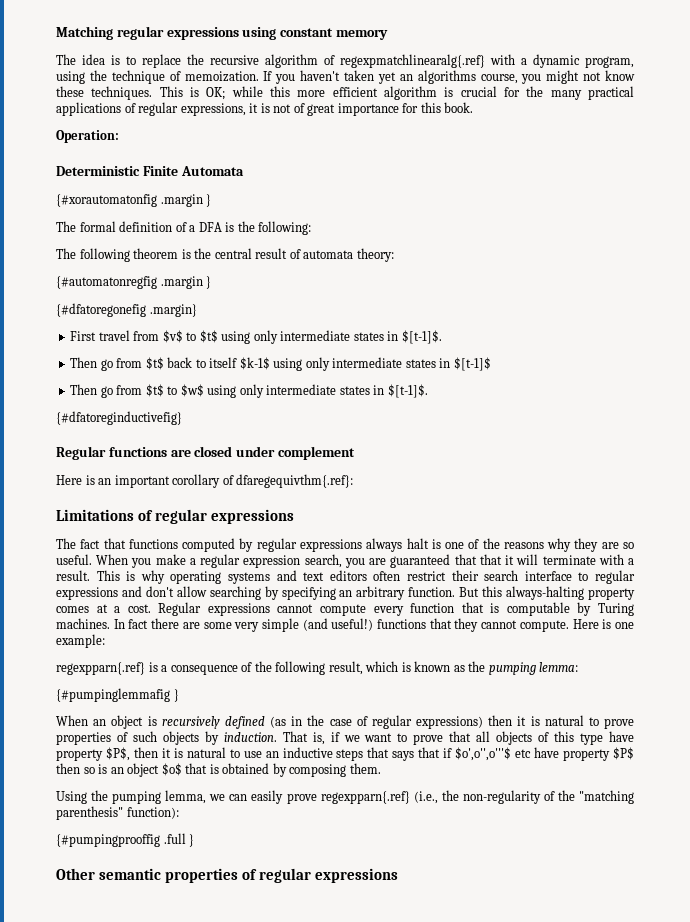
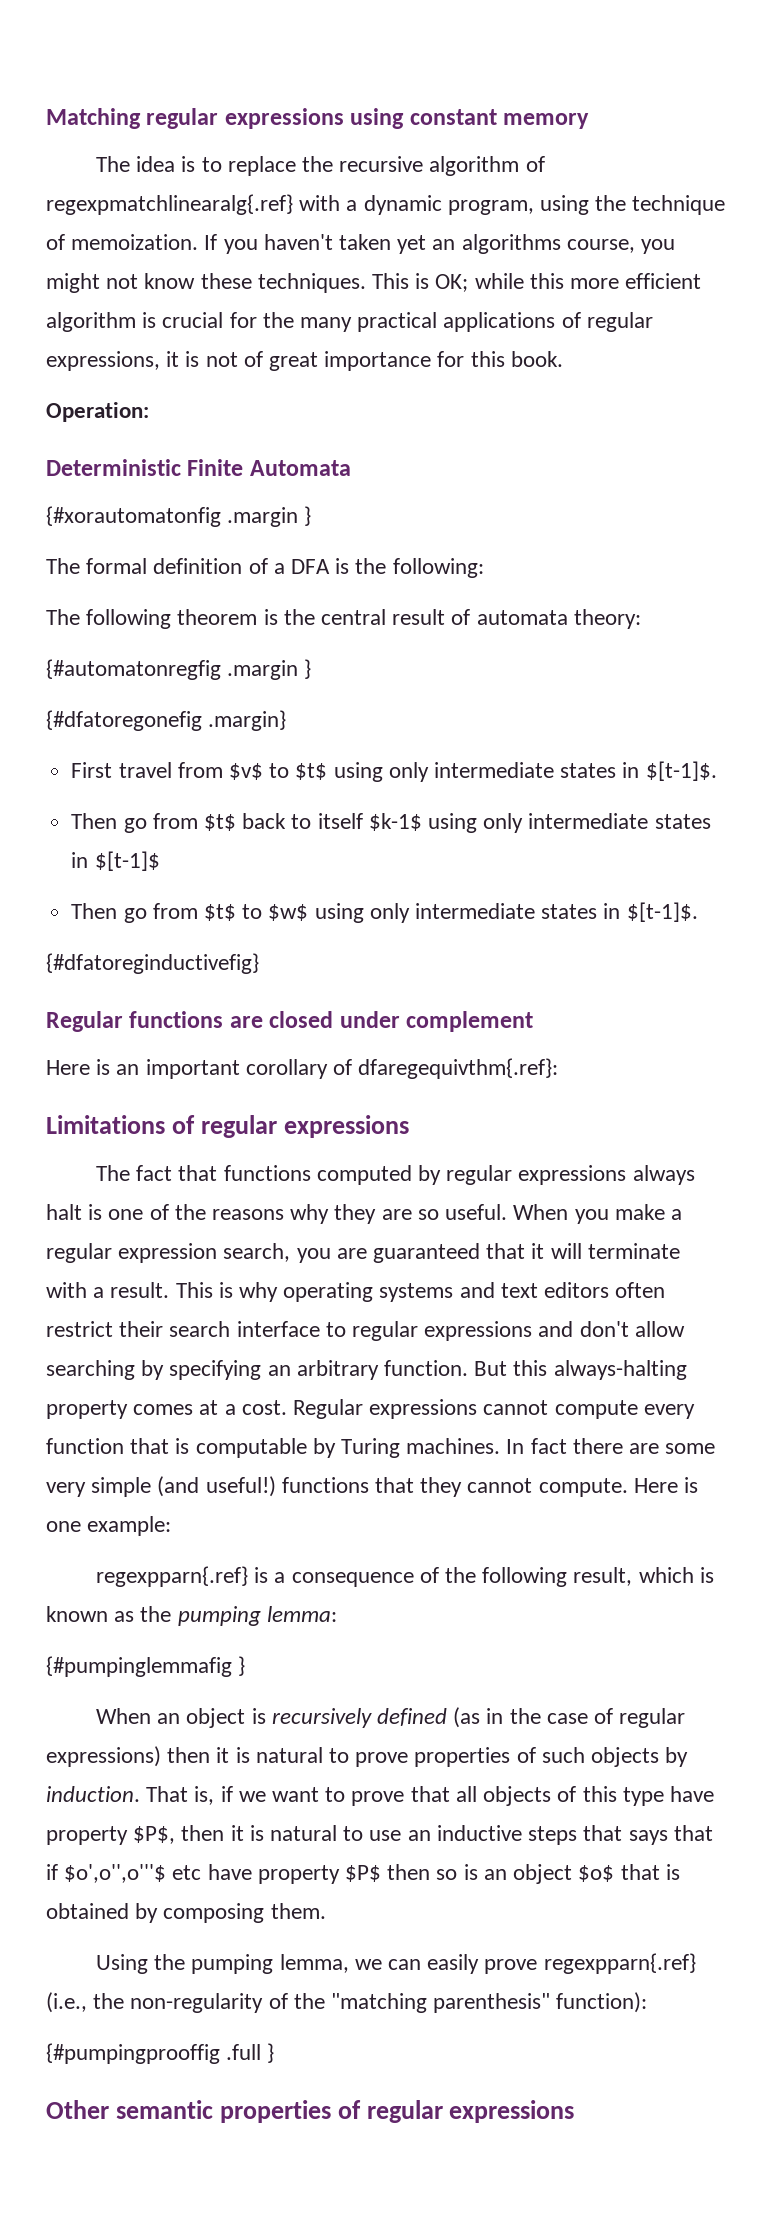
[479,554,502,565] that -> (526, 1251) none

